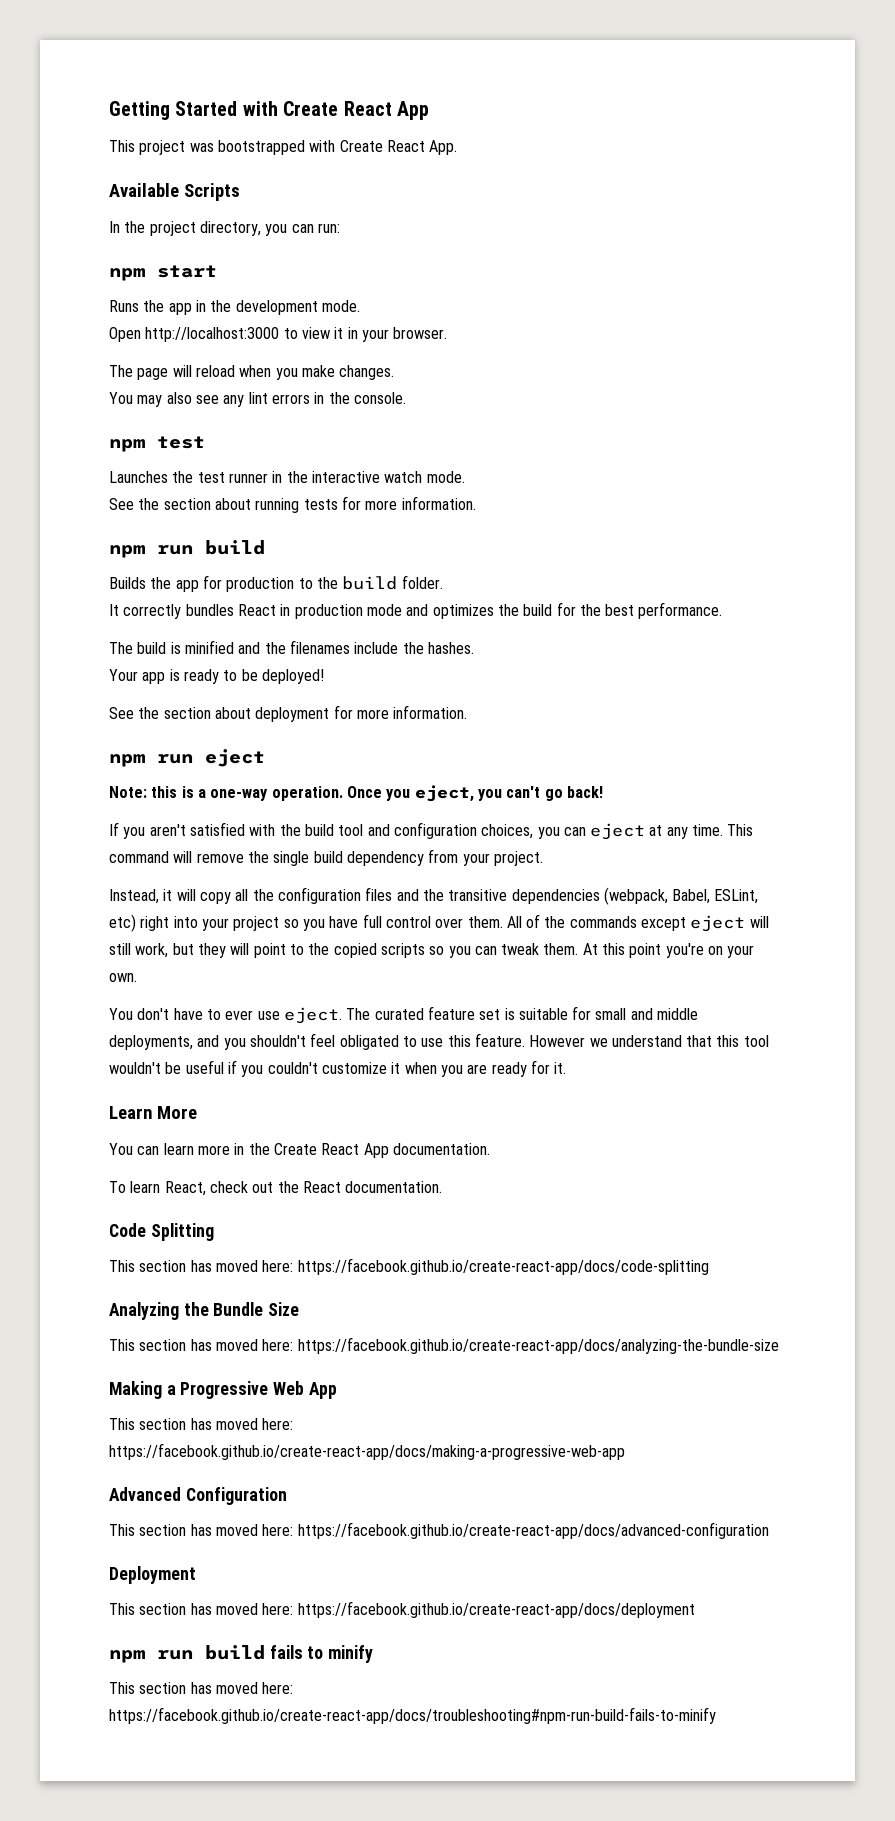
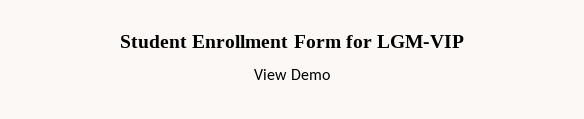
[109,101,429,120] [109,140,458,155] [109,183,240,201] [109,221,340,236] [109,265,217,281] [109,300,360,315] [109,327,448,342] [109,365,395,380] [109,392,406,407] [109,436,205,452] [109,471,465,483] [109,496,476,513] [109,540,265,558] [109,575,443,592] [109,602,723,619] [109,640,474,654] [109,669,324,684] [109,705,468,722] [109,749,265,767] [109,785,603,802] [109,822,754,840] [109,849,543,866] [109,887,759,905] [109,914,769,932] [109,943,755,958] [109,973,137,982] [109,1006,699,1024] [109,1033,769,1050] [109,1060,567,1077] [109,1106,197,1119] [109,1143,490,1158] [109,1181,443,1196] [109,1223,214,1241] [109,1258,709,1275] [109,1302,300,1320] [109,1337,779,1354] [109,1381,337,1399] [109,1418,294,1430] [109,1443,625,1460] [109,1487,287,1505] [109,1522,769,1539] [109,1566,196,1584] [109,1601,695,1618] [109,1645,374,1663] [109,1682,294,1694] [109,1707,716,1724] Getting Started with Create React App // This project was bootstrapped with Create React App. // Available Scripts // In the project directory, you can run: // npm start // Runs the app in the development mode. // Open http://localhost:3000 to view it in your browser. // The page will reload when you make changes. // You may also see any lint errors in the console. // npm test // Launches the test runner in the interactive watch mode. // See the section about running tests for more information. // npm run build // Builds the app for production to the build folder. // It correctly bundles React in production mode and optimizes the build for the best performance. // The build is minified and the filenames include the hashes. // Your app is ready to be deployed! // See the section about deployment for more information. // npm run eject // Note: this is a one-way operation. Once you eject, you can't go back! // If you aren't satisfied with the build tool and configuration choices, you can eject at any time. This command will remove the single build dependency from your project. // Instead, it will copy all the configuration files and the transitive dependencies (webpack, Babel, ESLint, etc) right into your project so you have full control over them. All of the commands except eject will still work, but they will point to the copied scripts so you can tweak them. At this point you're on your own. // You don't have to ever use eject. The curated feature set is suitable for small and middle deployments, and you shouldn't feel obligated to use this feature. However we understand that this tool wouldn't be useful if you couldn't customize it when you are ready for it. // Learn More // You can learn more in the Create React App documentation. // To learn React, check out the React documentation. // Code Splitting // This section has moved here: https://facebook.github.io/create-react-app/docs/code-splitting // Analyzing the Bundle Size // This section has moved here: https://facebook.github.io/create-react-app/docs/analyzing-the-bundle-size // Making a Progressive Web App // This section has moved here: https://facebook.github.io/create-react-app/docs/making-a-progressive-web-app // Advanced Configuration // This section has moved here: https://facebook.github.io/create-react-app/docs/advanced-configuration // Deployment // This section has moved here: https://facebook.github.io/create-react-app/docs/deployment // npm run build fails to minify // This section has moved here: https://facebook.github.io/create-react-app/docs/troubleshooting#npm-run-build-fails-to-minify -> [119,35,465,48] [254,69,330,80] Student Enrollment Form for LGM-VIP // View Demo

